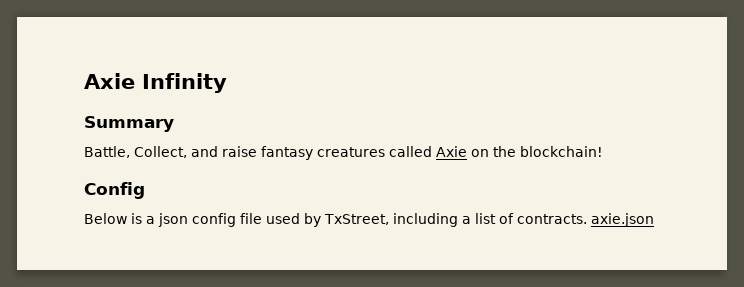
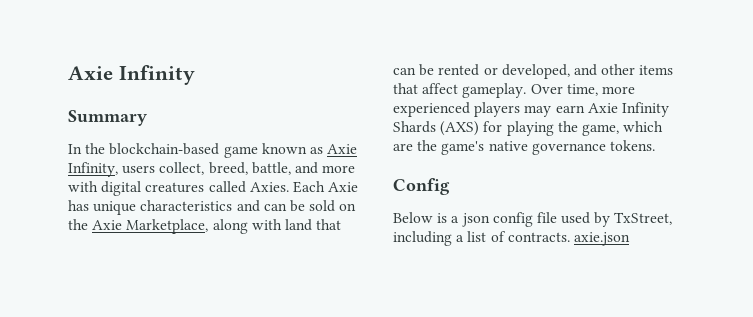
[84,146,603,160] Battle, Collect, and raise fantasy creatures called Axie on the blockchain! -> [68,143,358,158] [68,162,356,177] [68,181,359,196] [68,200,357,215] [68,219,342,234] [393,64,674,79] [393,83,635,98] [393,102,669,117] [393,121,664,136] [393,140,655,155] In the blockchain-based game known as Axie Infinity, users collect, breed, battle, and more with digital creatures called Axies. Each Axie has unique characteristics and can be sold on the Axie Marketplace, along with land that can be rented or developed, and other items that affect gameplay. Over time, more experienced players may earn Axie Infinity Shards (AXS) for playing the game, which are the game's native governance tokens.

